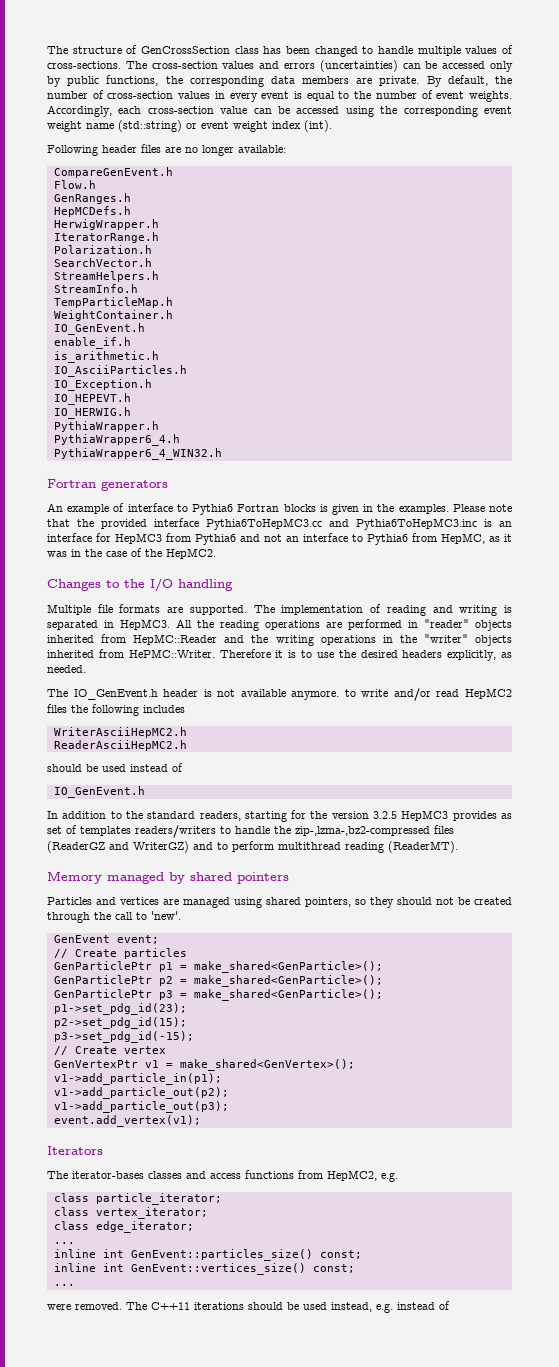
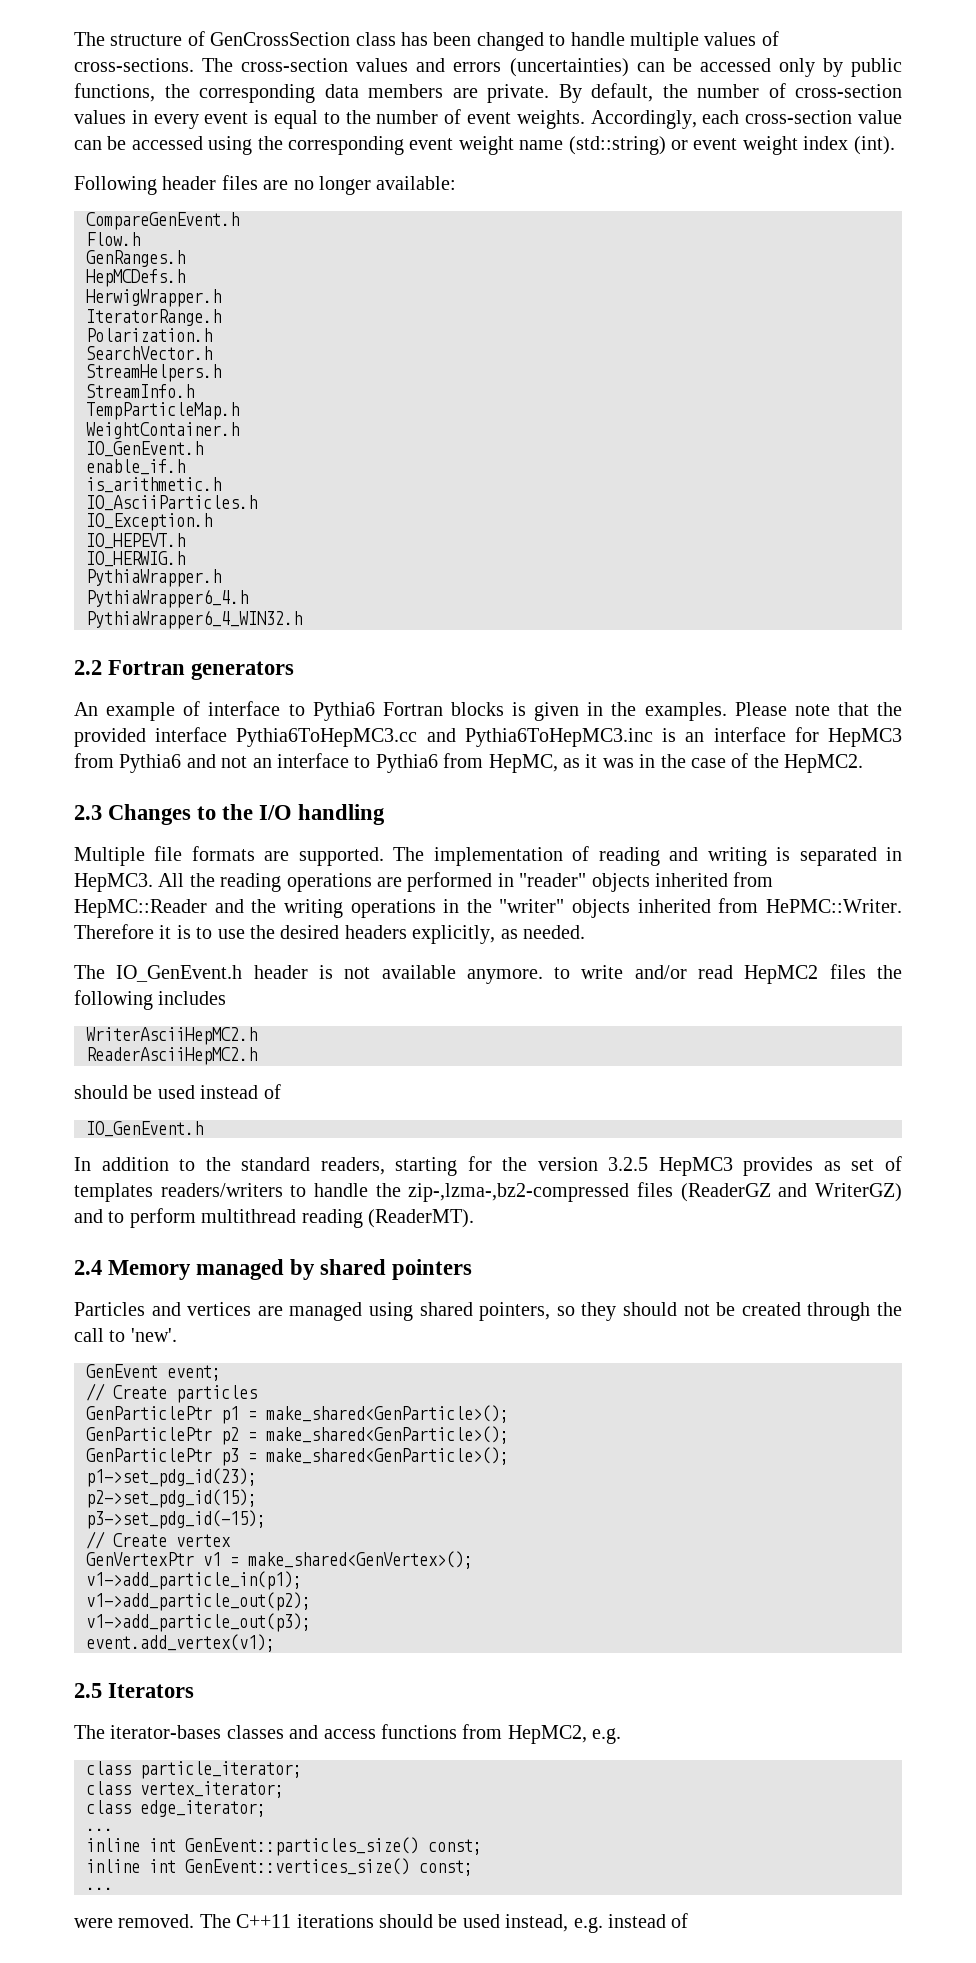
(222, 454) none -> [74,660,102,675] 2.2
(216, 553) none -> [74,805,102,820] 2.3
(458, 847) none -> [74,1260,102,1275] 2.4
(201, 1121) none -> [74,1683,102,1698] 2.5

